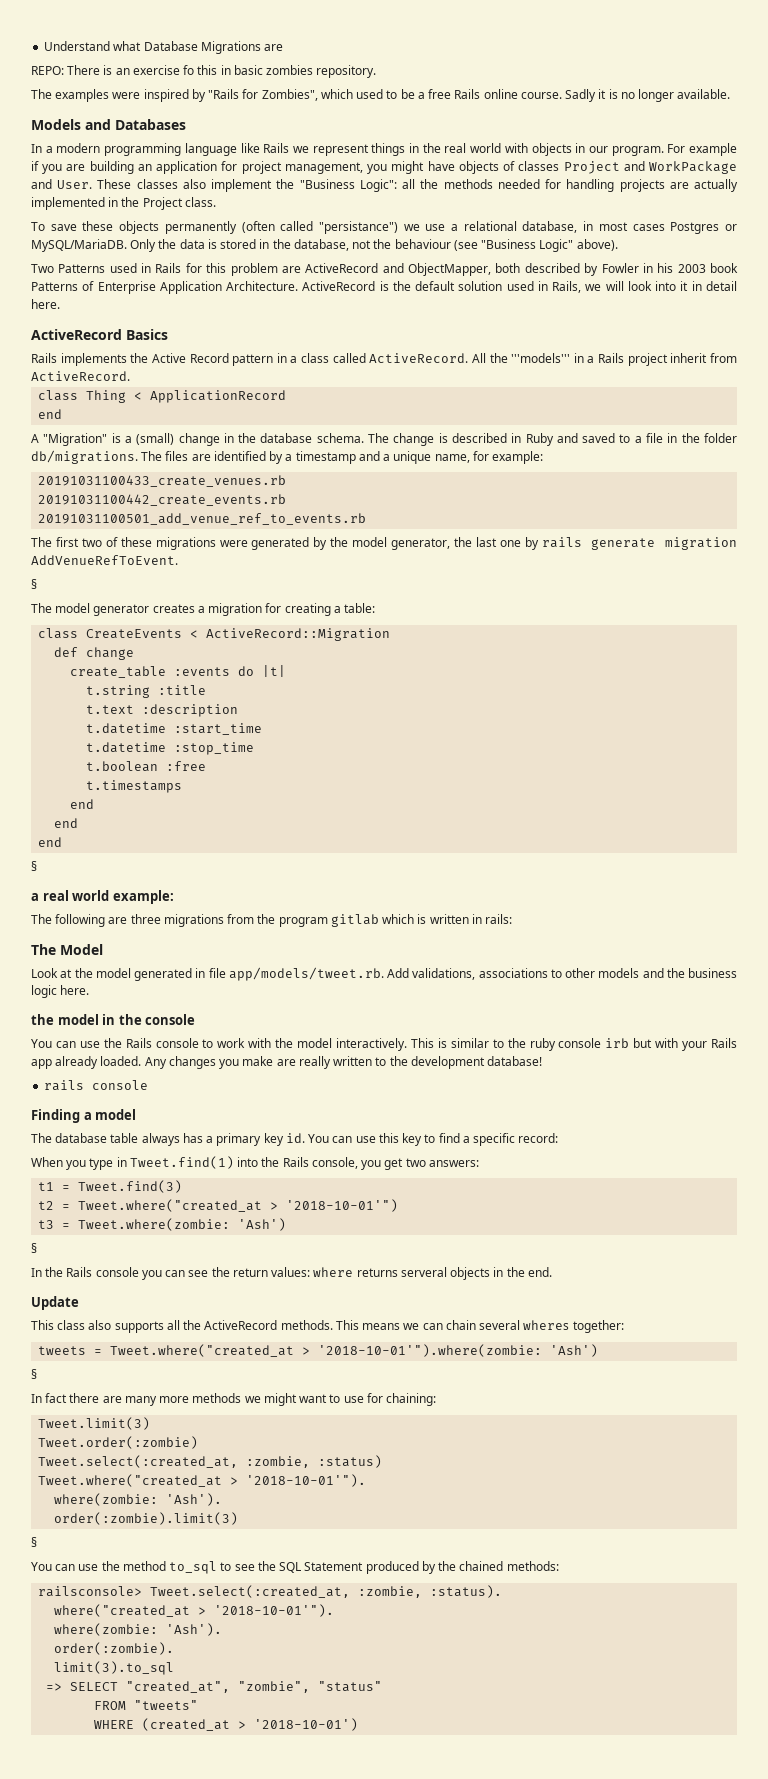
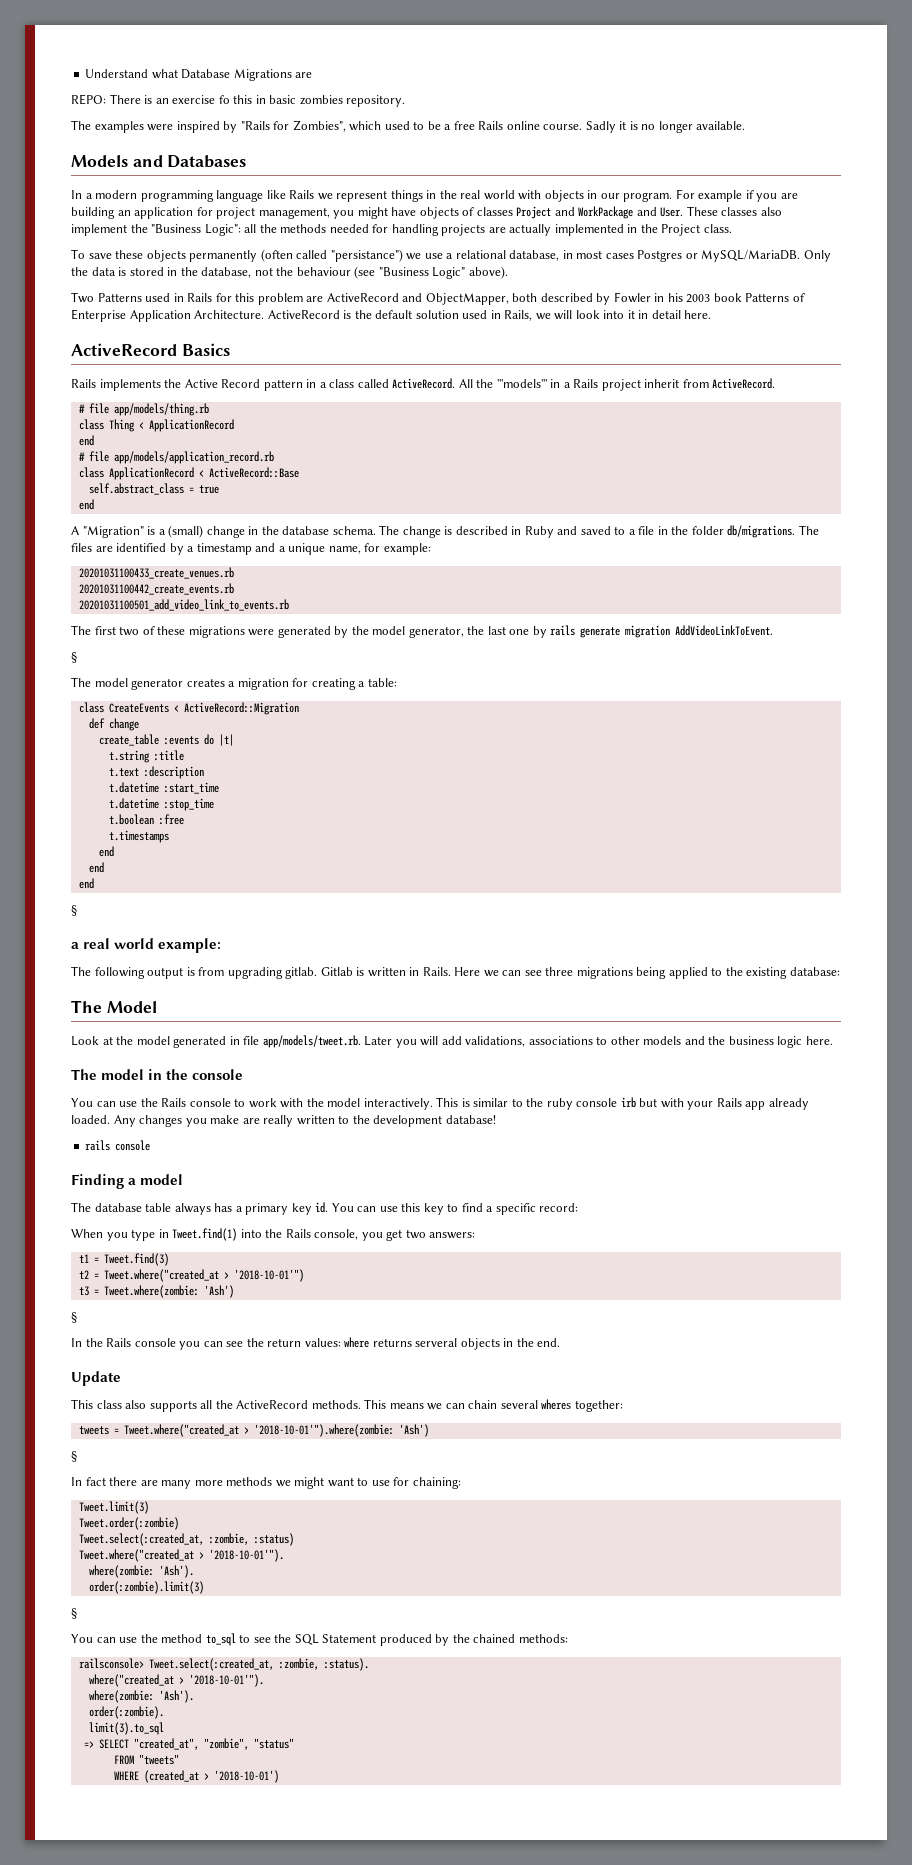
(130, 376) none -> [78,403,209,416] // # file app/models/thing.rb
(63, 414) none -> [78,451,274,464] [78,467,299,480] [88,483,219,495] [78,499,94,510] // # file app/models/application_record.rb // class ApplicationRecord < ActiveRecord::Base // self.abstract_class = true // end
[38,475,287,487] [38,494,287,506] [38,513,367,525] 20191031100433_create_venues.rb // 20191031100442_create_events.rb // 20191031100501_add_venue_ref_to_events.rb -> [78,567,234,579] [78,583,234,595] [78,599,289,611] 20201031100433_create_venues.rb // 20201031100442_create_events.rb // 20201031100501_add_video_link_to_events.rb
[31,555,178,565] AddVenueRefToEvent. -> [675,625,774,636] AddVideoLinkToEvent.
[108,914,513,927] are three migrations from the program gitlab which is written in rails: -> [147,967,840,979] output is from upgrading gitlab. Gitlab is written in Rails. Here we can see three migrations being applied to the existing database:
[387,968,409,978] Add -> [364,1036,462,1048] Later you will add
[31,1014,54,1025] the -> [71,1069,97,1080] The

